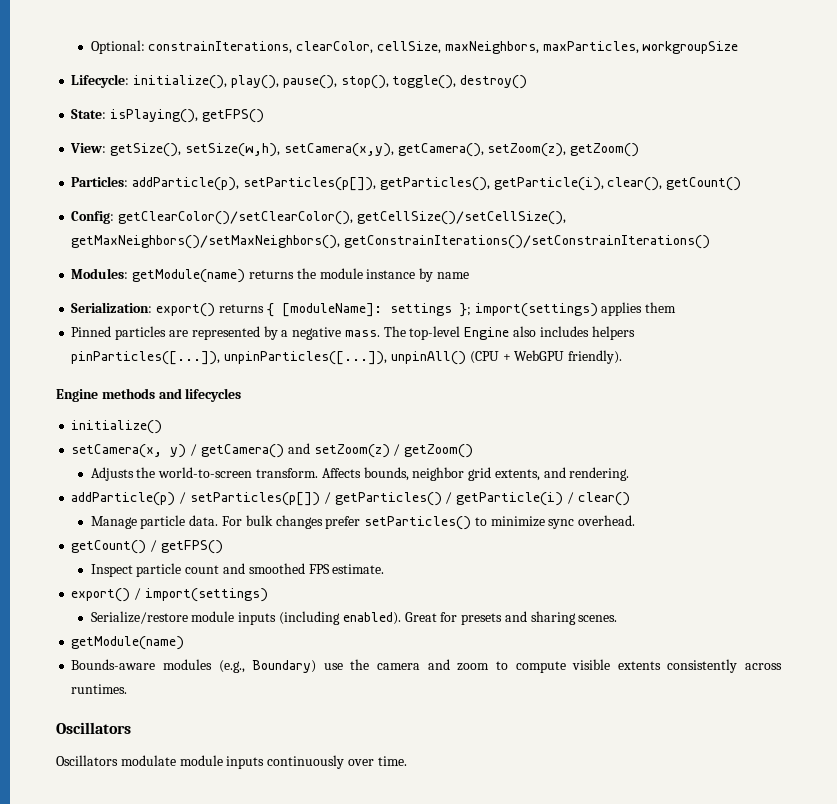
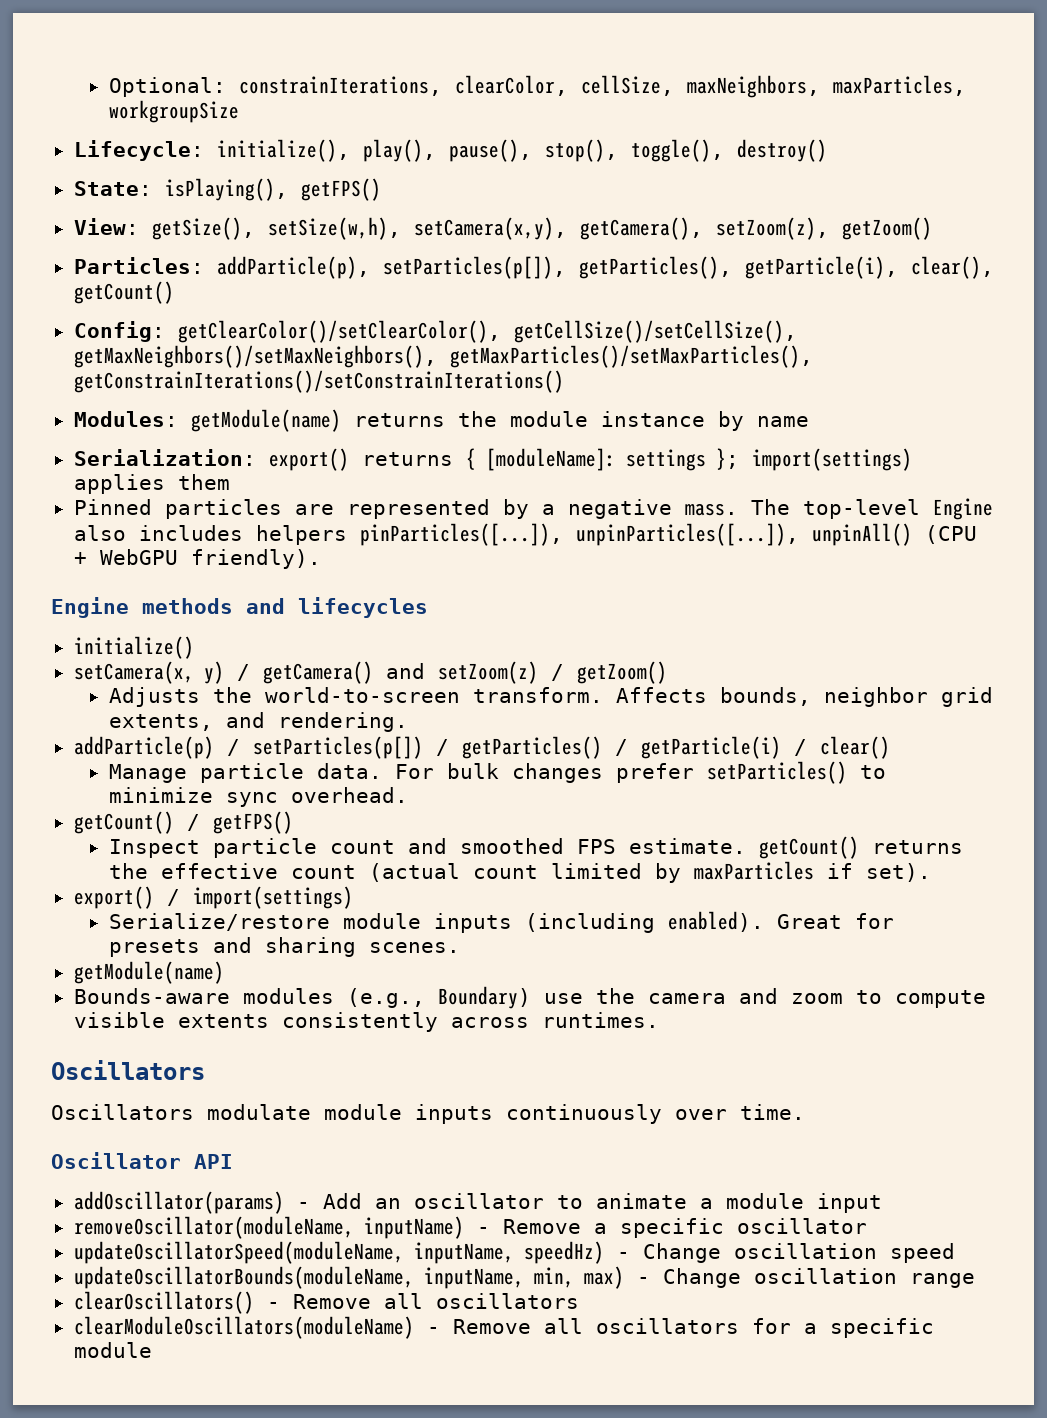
(341, 242) none -> [449,345,813,368] getMaxParticles()/setMaxParticles(),
(385, 569) none -> [758,836,963,859] [108,861,931,883] getCount() returns the effective count (actual count limited by maxParticles if set).
(407, 761) none -> [51,1152,233,1169] [73,1191,882,1214] [73,1216,867,1239] [73,1241,955,1264] [73,1266,975,1289] [73,1291,579,1314] [73,1316,934,1339] [73,1342,152,1358] // Oscillator API // addOscillator(params) - Add an oscillator to animate a module input // removeOscillator(moduleName, inputName) - Remove a specific oscillator // updateOscillatorSpeed(moduleName, inputName, speedHz) - Change oscillation speed // updateOscillatorBounds(moduleName, inputName, min, max) - Change oscillation range // clearOscillators() - Remove all oscillators // clearModuleOscillators(moduleName) - Remove all oscillators for a specific module

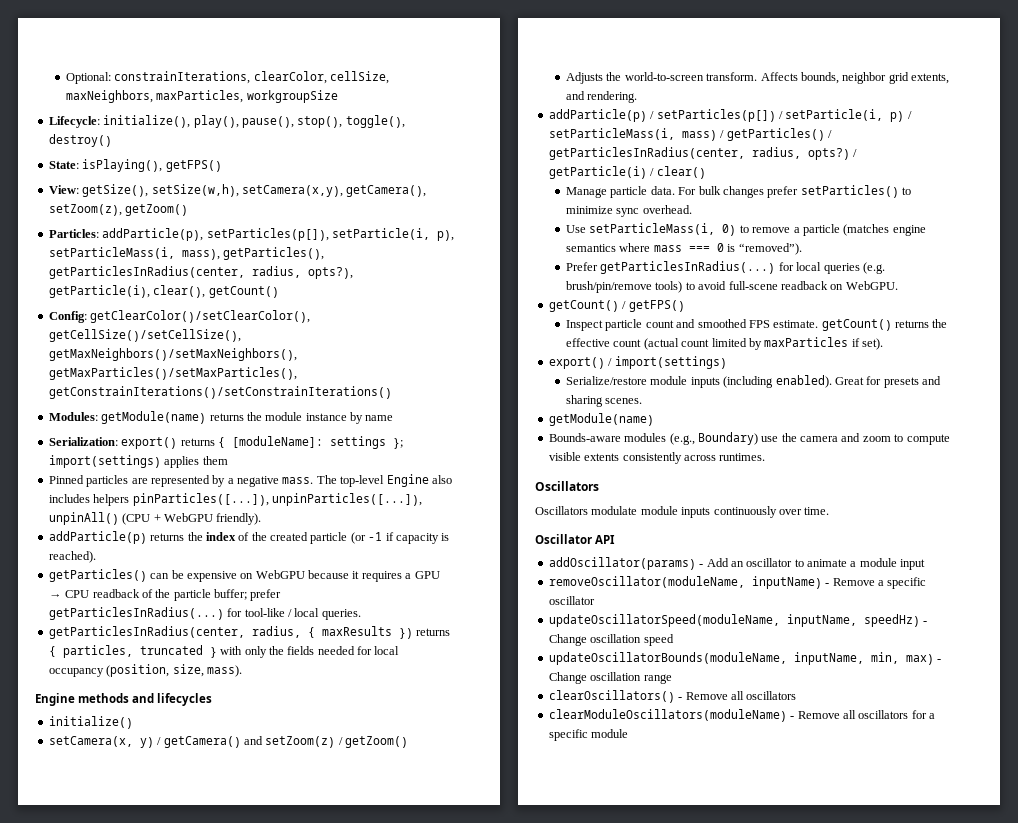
[578,256,732,279] getParticles(), -> [331,228,454,241] [48,247,325,260] [48,266,353,279] setParticle(i, p), setParticleMass(i, mass), getParticles(), getParticlesInRadius(center, radius, opts?),
(321, 559) none -> [48,531,450,544] [48,551,96,563] [48,569,440,582] [48,589,282,601] [48,607,361,620] [48,626,451,639] [48,645,400,658] [48,664,242,677] // addParticle(p) returns the index of the created particle (or -1 if capacity is reached). // getParticles() can be expensive on WebGPU because it requires a GPU → CPU readback of the particle buffer; prefer getParticlesInRadius(...) for tool-like / local queries. // getParticlesInRadius(center, radius, { maxResults }) returns { particles, truncated } with only the fields needed for local occupancy (position, size, mass).
[461,736,602,759] getParticles() -> [785,109,912,122] [548,128,832,141] [548,147,850,160] setParticle(i, p) / setParticleMass(i, mass) / getParticles() / getParticlesInRadius(center, radius, opts?)
(408, 795) none -> [566,223,926,236] [566,243,802,255] [566,261,885,274] [566,281,898,293] // Use setParticleMass(i, 0) to remove a particle (matches engine semantics where mass === 0 is “removed”). // Prefer getParticlesInRadius(...) for local queries (e.g. brush/pin/remove tools) to avoid full-scene readback on WebGPU.

